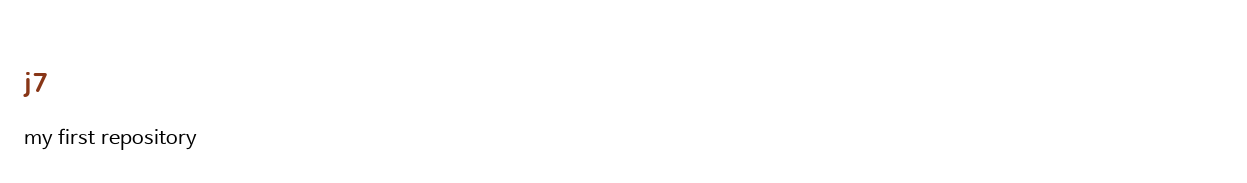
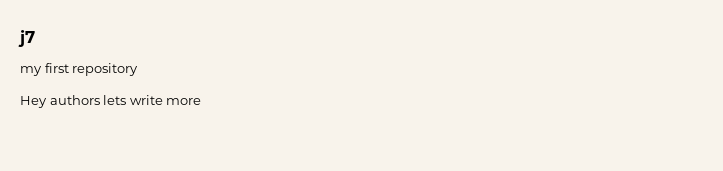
(197, 139) none -> [20,95,202,108] // Hey authors lets write more

